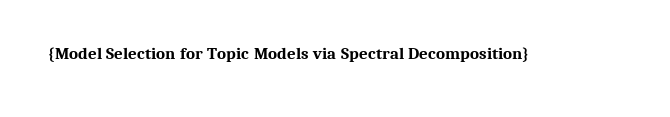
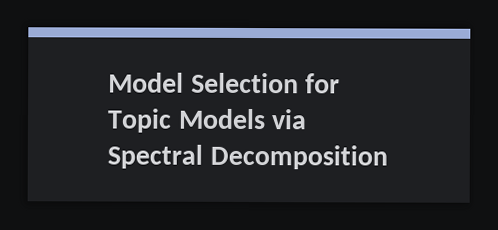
[48,47,102,62] {Model -> [108,72,184,93] Model
[408,47,530,62] Decomposition} -> [209,144,388,170] Decomposition

